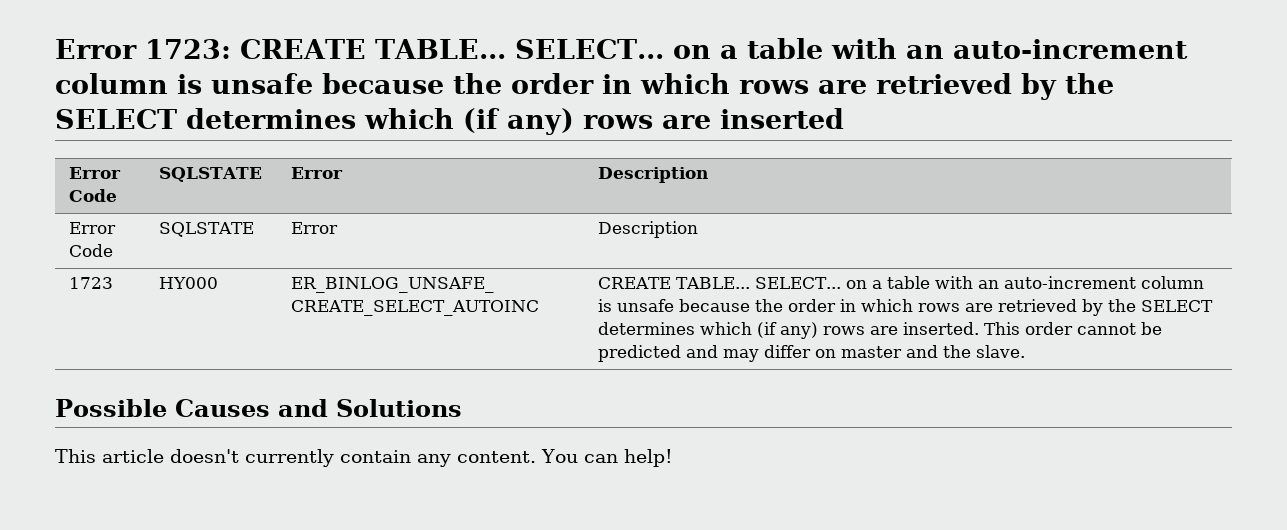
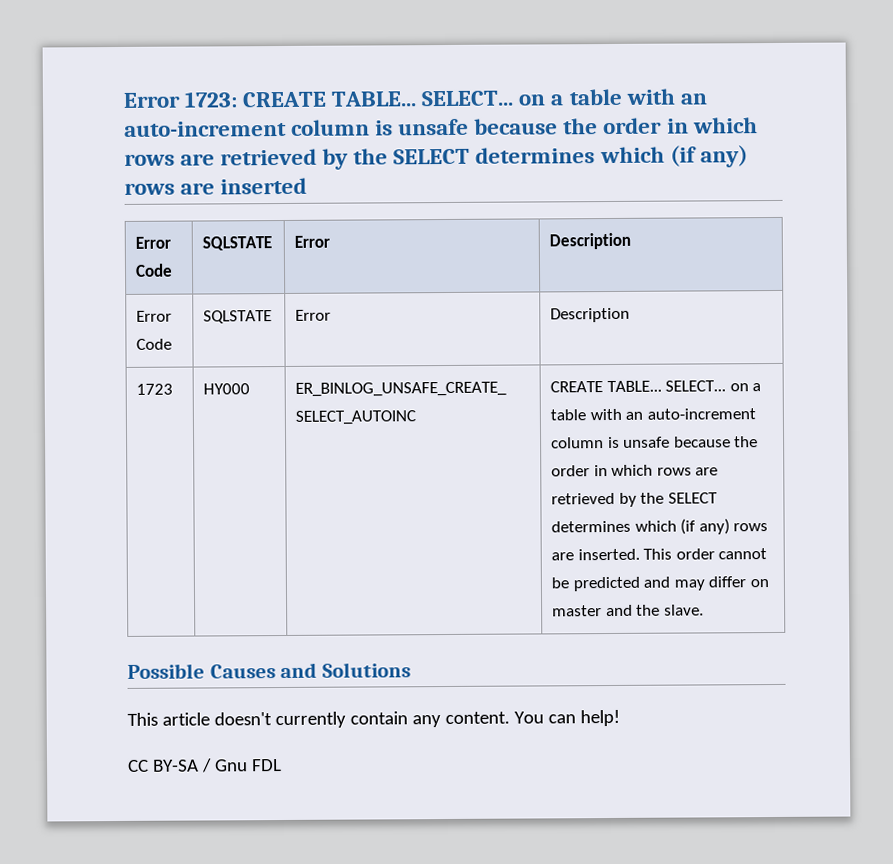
(673, 458) none -> [127,758,282,773] // CC BY-SA / Gnu FDL

